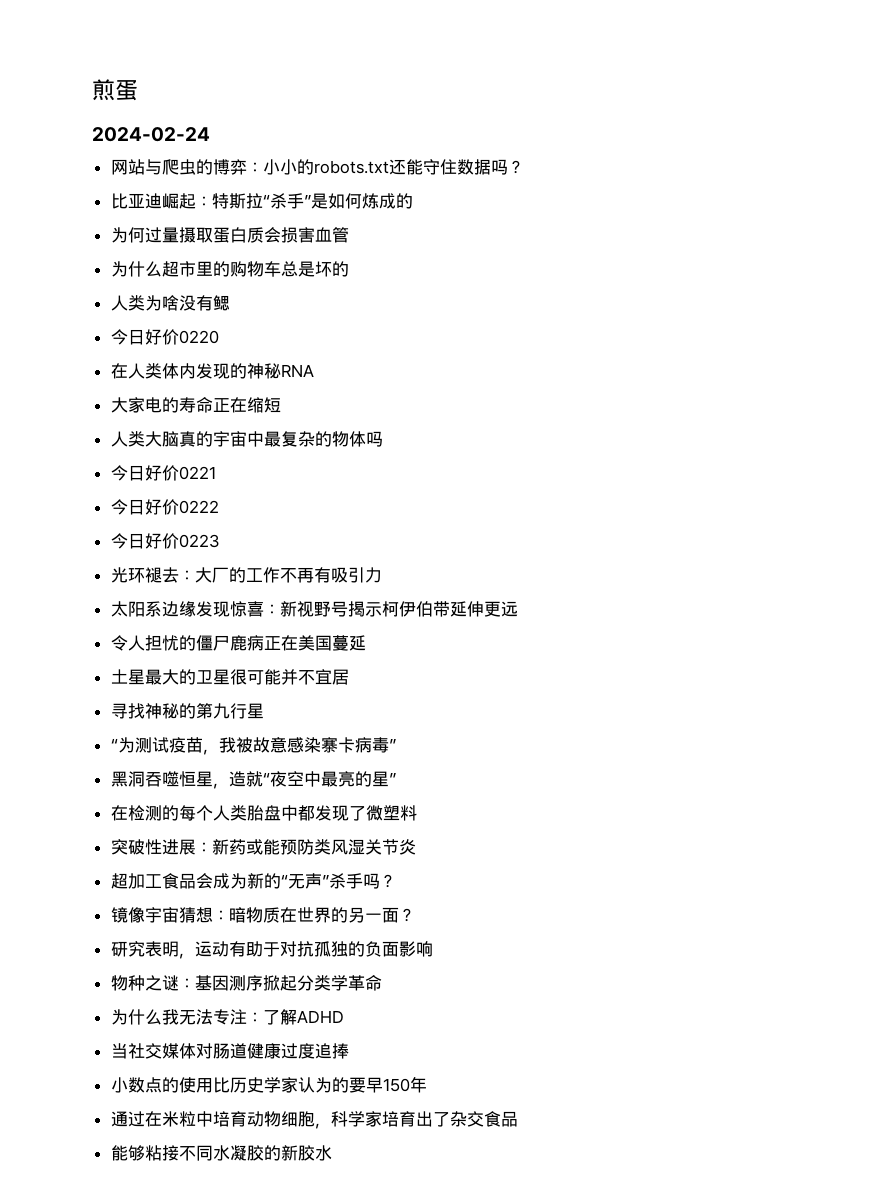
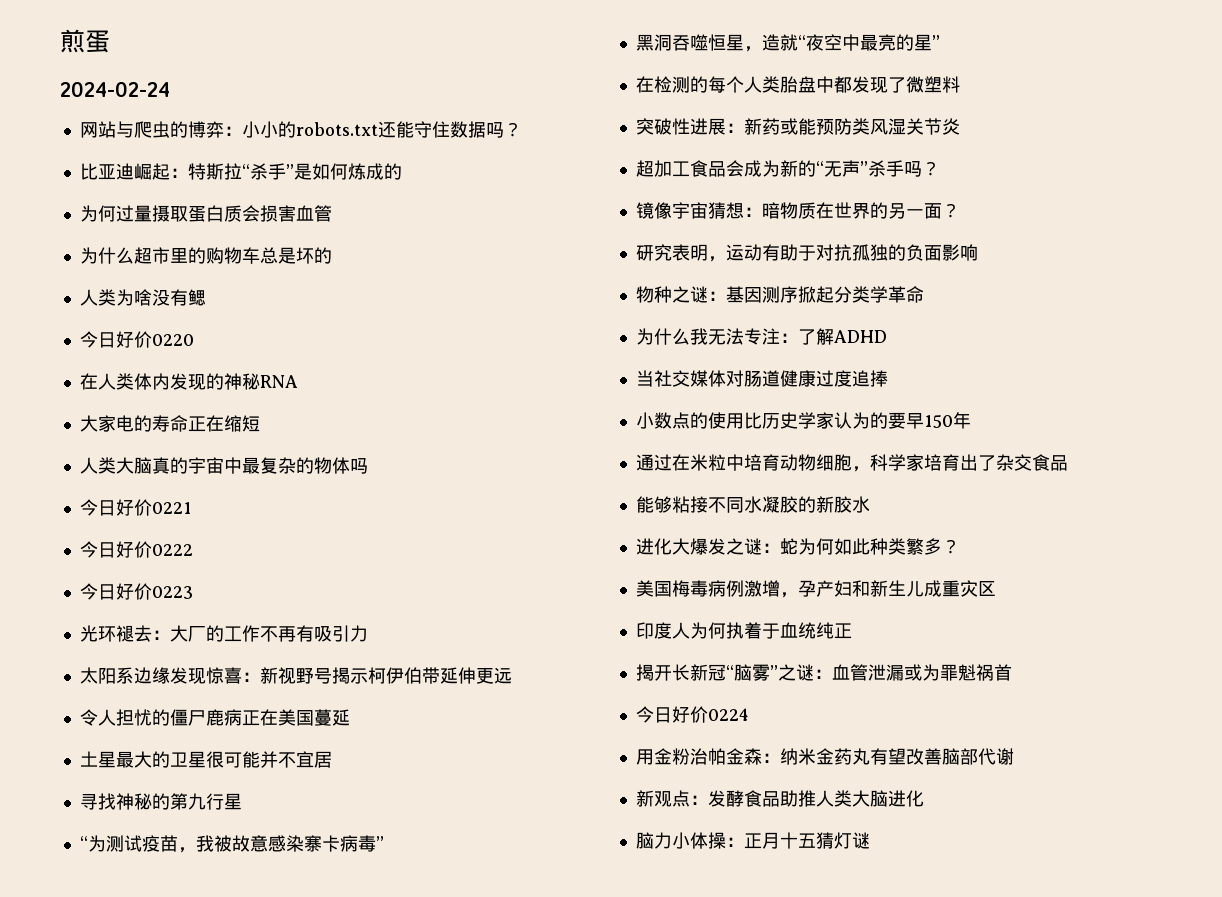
(332, 1153) none -> [635,538,960,555] [635,580,996,598] [635,622,852,639] [635,664,1012,681] [635,706,749,723] [635,748,1014,765] [635,790,924,807] [635,832,870,849] // 进化大爆发之谜：蛇为何如此种类繁多？ // 美国梅毒病例激增，孕产妇和新生儿成重灾区 // 印度人为何执着于血统纯正 // 揭开长新冠“脑雾”之谜：血管泄漏或为罪魁祸首 // 今日好价0224 // 用金粉治帕金森：纳米金药丸有望改善脑部代谢 // 新观点：发酵食品助推人类大脑进化 // 脑力小体操：正月十五猜灯谜

